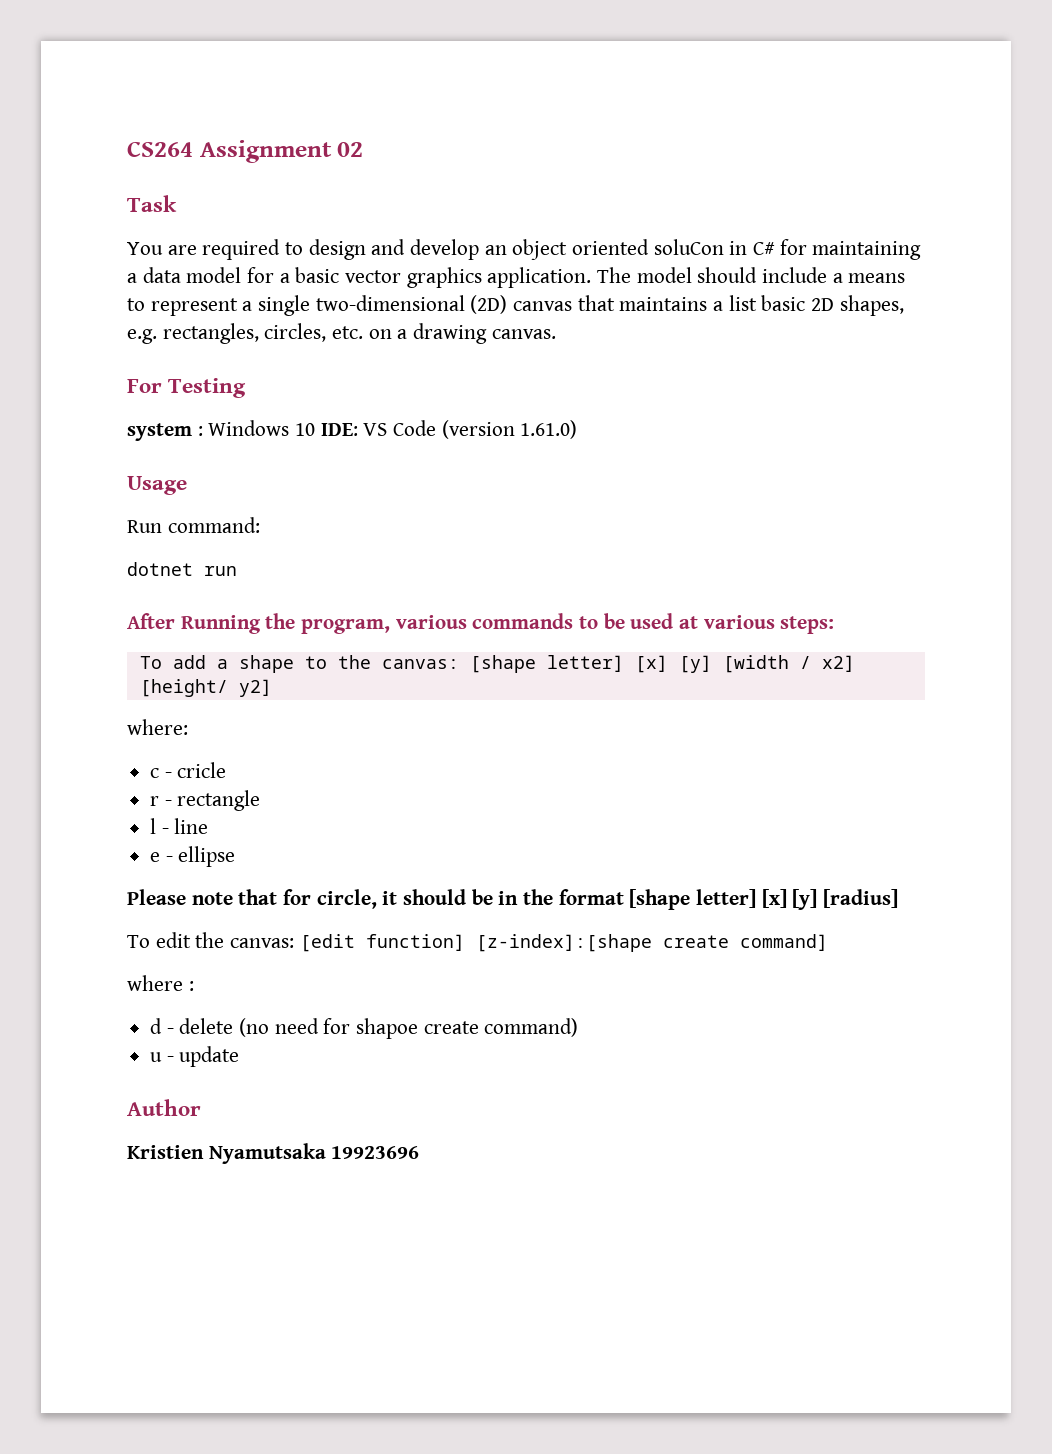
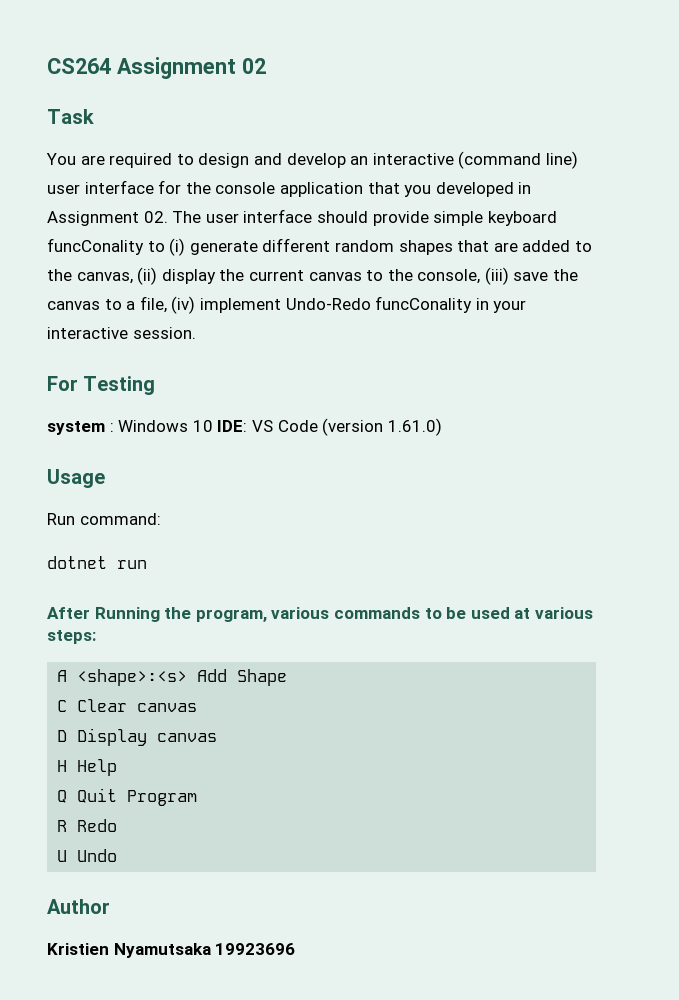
[512,239,922,260] [127,267,906,288] [127,295,904,316] [127,323,556,344] object oriented soluCon in C# for maintaining a data model for a basic vector graphics application. The model should include a means to represent a single two-dimensional (2D) canvas that maintains a list basic 2D shapes, e.g. rectangles, circles, etc. on a drawing canvas. -> [372,151,578,169] [47,180,532,197] [47,209,557,226] [47,238,592,256] [47,267,579,285] [47,296,527,314] [47,327,196,339] interactive (command line) user interface for the console application that you developed in Assignment 02. The user interface should provide simple keyboard funcConality to (i) generate different random shapes that are added to the canvas, (ii) display the current canvas to the console, (iii) save the canvas to a file, (iv) implement Undo-Redo funcConality in your interactive session.
[139,655,855,673] [139,679,272,697] [127,719,188,735] [150,762,227,778] [150,790,261,811] [150,818,209,834] [150,846,236,867] [127,889,899,910] [127,932,828,952] [127,975,194,991] [150,1018,579,1039] [150,1046,240,1067] To add a shape to the canvas: [shape letter] [x] [y] [width / x2] [height/ y2] // where: // c - cricle // r - rectangle // l - line // e - ellipse // Please note that for circle, it should be in the format [shape letter] [x] [y] [radius] // To edit the canvas: [edit function] [z-index]:[shape create command] // where : // d - delete (no need for shapoe create command) // u - update -> [57,669,288,686] [57,699,198,712] [57,728,218,746] [57,759,118,776] [57,788,198,806] [57,819,118,832] [57,849,118,862] A <shape>:<s> Add Shape // C Clear canvas // D Display canvas // H Help // Q Quit Program // R Redo // U Undo

